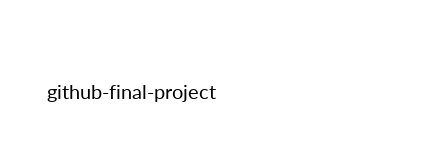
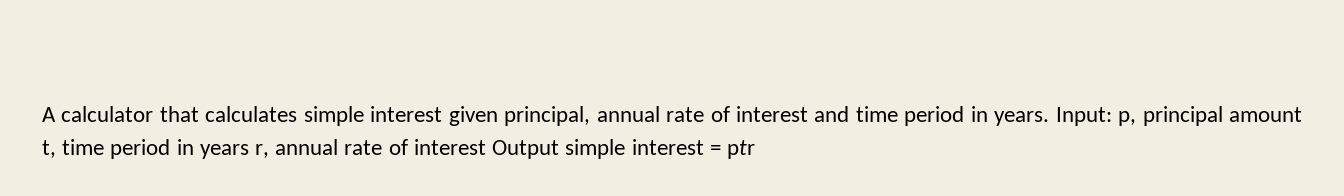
[47,85,216,102] github-final-project -> [42,106,1303,126] [42,139,755,159] A calculator that calculates simple interest given principal, annual rate of interest and time period in years. Input: p, principal amount t, time period in years r, annual rate of interest Output simple interest = ptr

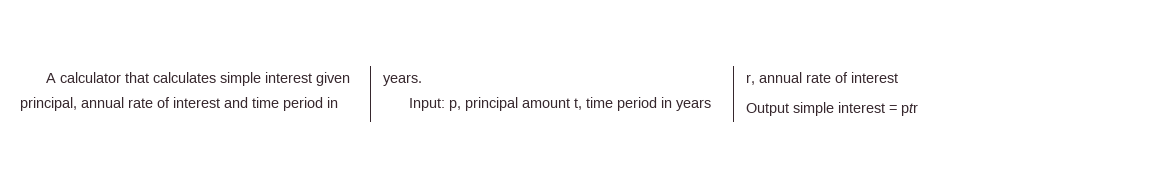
(1050, 118) none -> (422, 80) //
(486, 147) none -> (898, 77) //

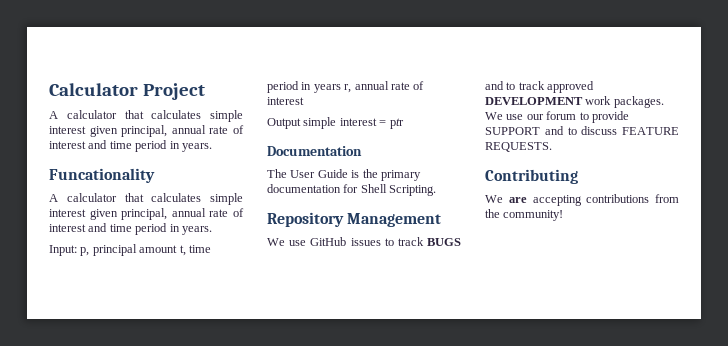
(46, 78) none -> [49,83,205,100] [49,110,243,122] [49,125,244,137] [49,140,212,152] [49,168,155,183] Calculator Project // A calculator that calculates simple interest given principal, annual rate of interest and time period in years. // Funcationality //
(918, 109) none -> [267,146,362,156] [267,169,421,181] [267,184,437,196] [267,212,442,227] [267,237,461,246] [485,81,595,93] [485,96,664,108] [485,111,629,123] [485,126,679,135] [485,142,552,152] [485,169,578,184] [485,194,679,206] [485,209,564,221] // Documentation // The User Guide is the primary documentation for Shell Scripting. // Repository Management // We use GitHub issues to track BUGS and to track approved DEVELOPMENT work packages. We use our forum to provide SUPPORT and to discuss FEATURE REQUESTS. // Contributing // We are accepting contributions from the community!

